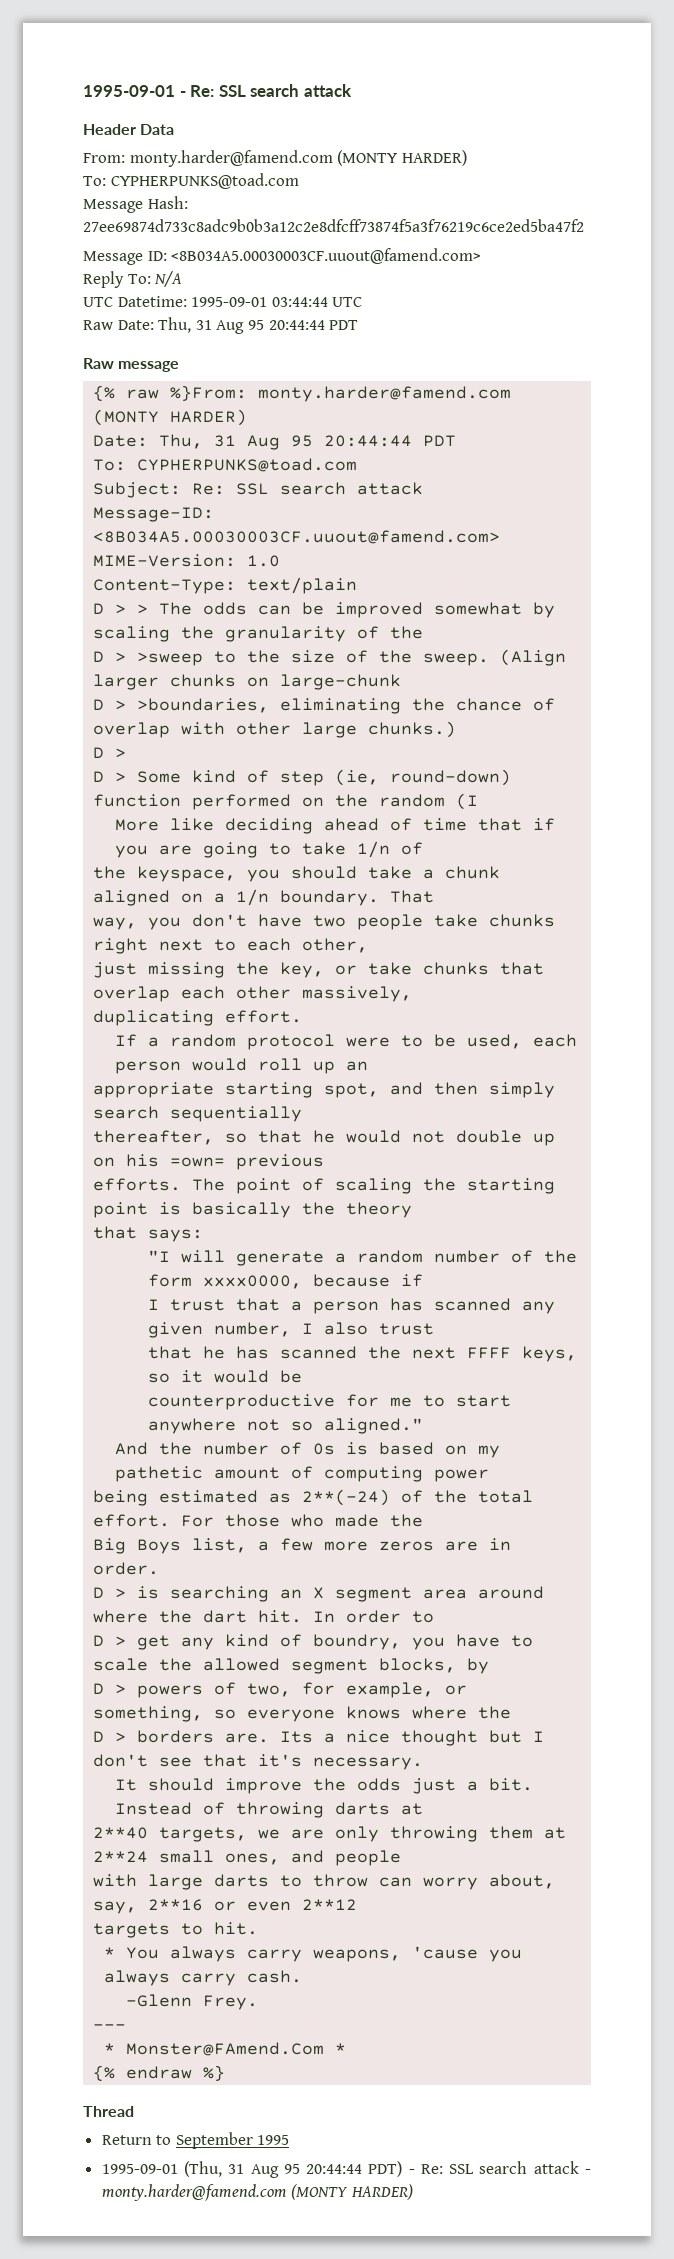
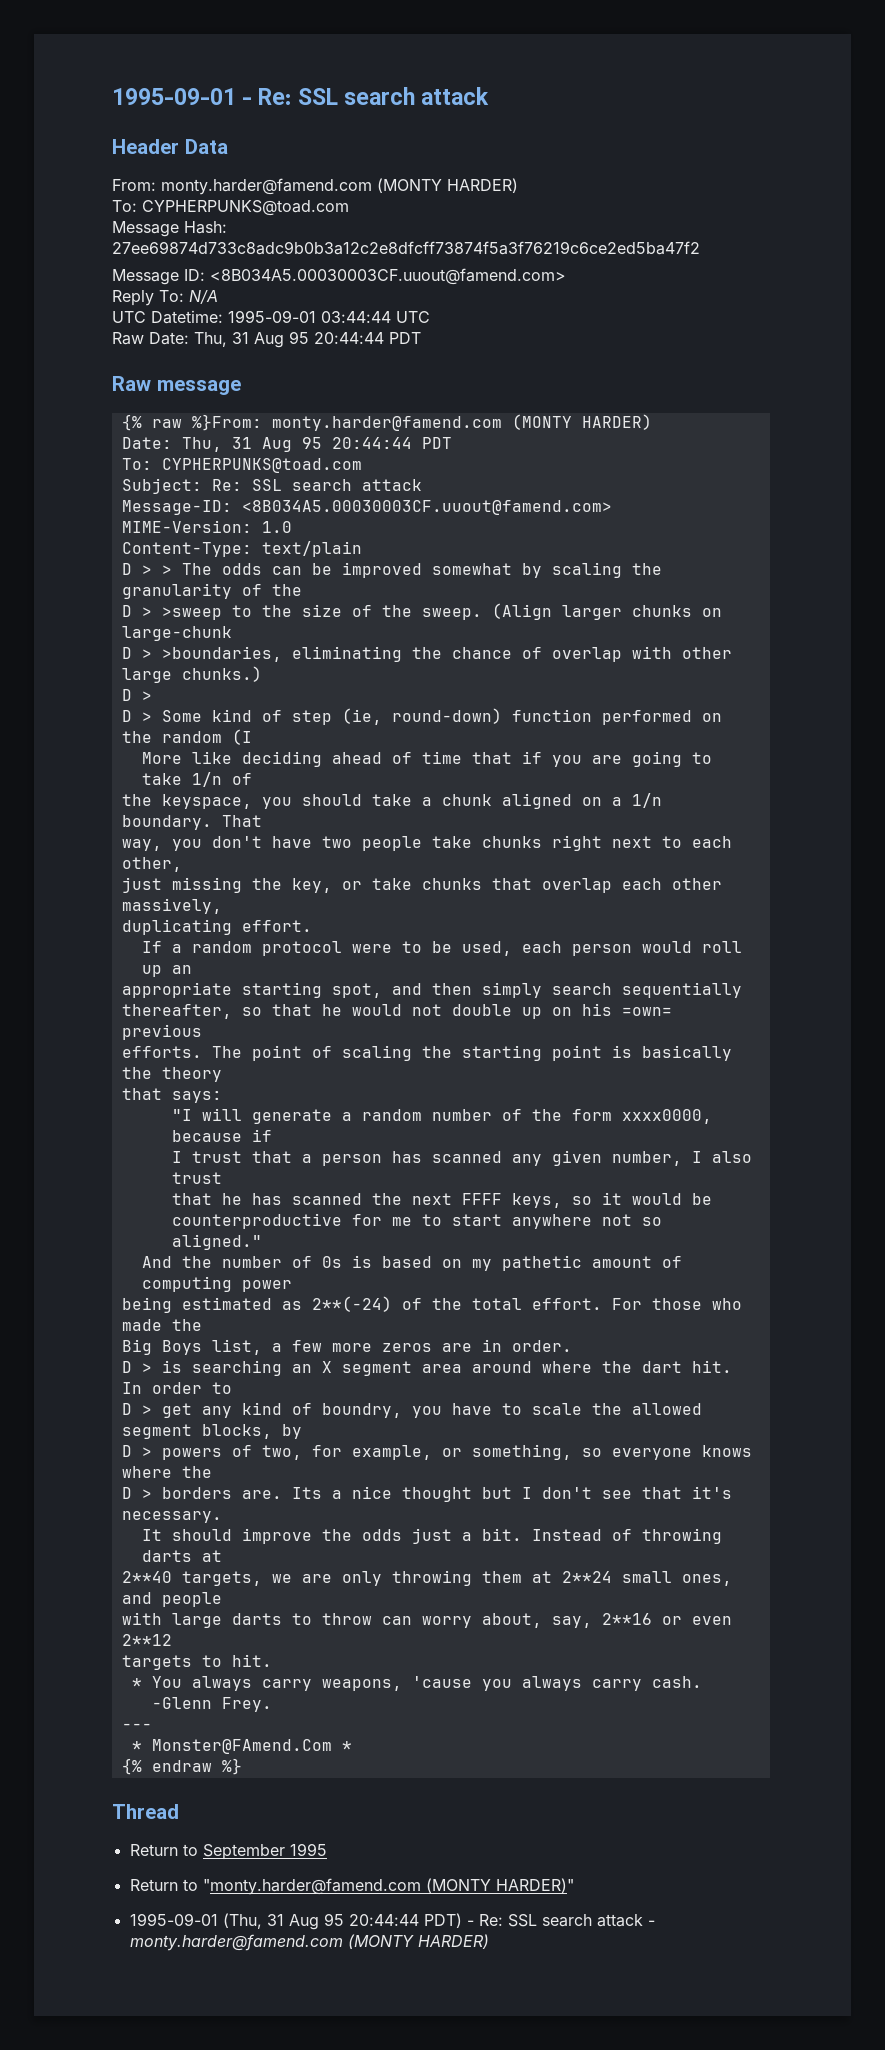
(290, 2140) none -> [129,1878,574,1895] // Return to "monty.harder@famend.com (MONTY HARDER)"

